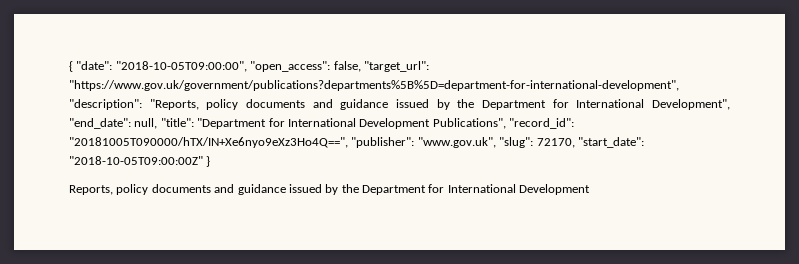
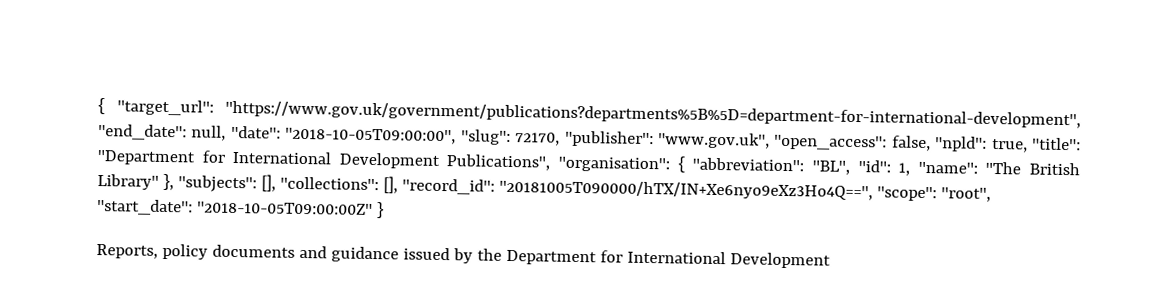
[69,61,429,72] [69,80,679,91] [69,99,731,110] [69,118,158,129] { "date": "2018-10-05T09:00:00", "open_access": false, "target_url": "https://www.gov.uk/government/publications?departments%5B%5D=department-for-international-development", "description": "Reports, policy documents and guidance issued by the Department for International Development", "end_date": null, -> [98,98,1081,129] [98,124,1028,153] { "target_url": "https://www.gov.uk/government/publications?departments%5B%5D=department-for-international-development", "end_date": null, "date": "2018-10-05T09:00:00", "slug": 72170, "publisher": "www.gov.uk", "open_access": false, "npld": true,
[509,118,574,129] [69,137,575,148] "record_id": "20181005T090000/hTX/IN+Xe6nyo9eXz3Ho4Q==", "publisher": "www.gov.uk", "slug": 72170, -> [558,156,1080,176] [97,173,991,202] "organisation": { "abbreviation": "BL", "id": 1, "name": "The British Library" }, "subjects": [], "collections": [], "record_id": "20181005T090000/hTX/IN+Xe6nyo9eXz3Ho4Q==", "scope": "root",

